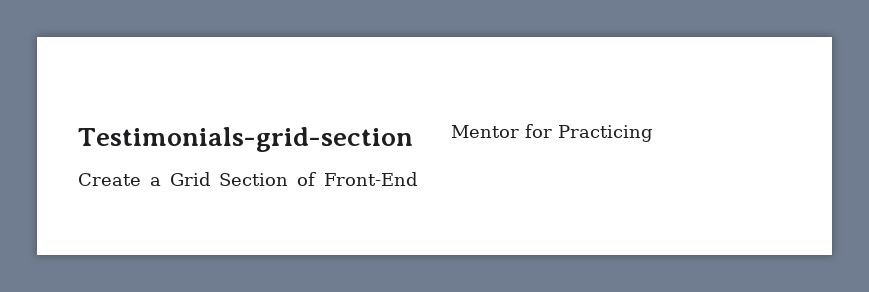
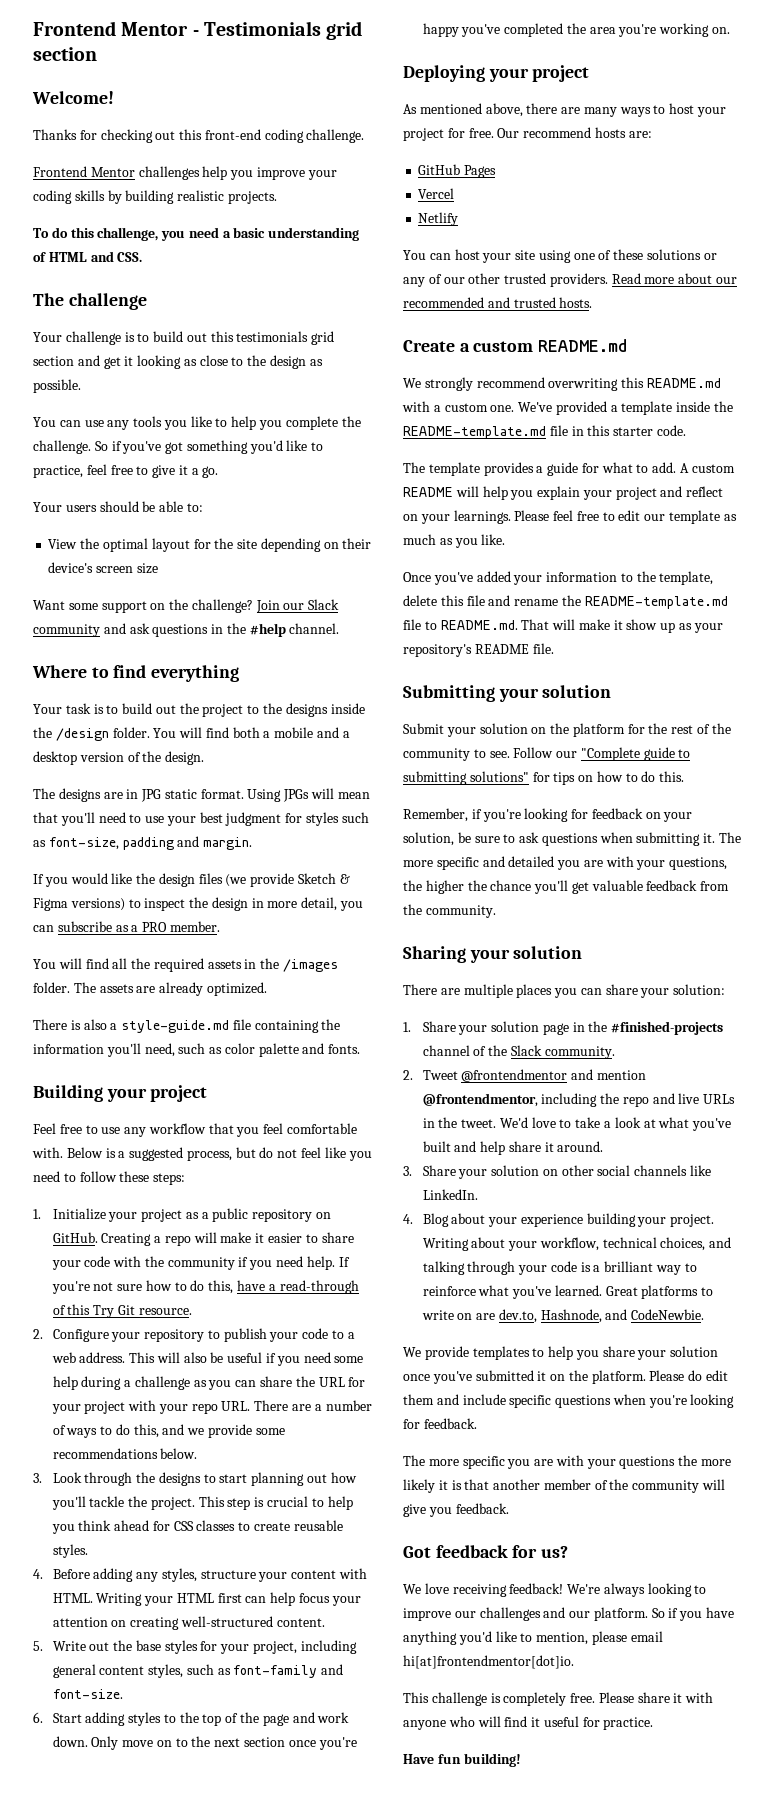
[78,127,413,152] [78,172,418,186] [451,124,653,142] Testimonials-grid-section // Create a Grid Section of Front-End Mentor for Practicing -> [33,21,363,40] [33,47,97,61] [32,91,114,104] [33,129,365,143] [33,166,337,180] [33,190,277,204] [33,227,360,241] [33,251,143,262] [33,293,147,310] [33,331,335,345] [33,355,323,369] [33,379,81,393] [33,416,361,430] [33,440,324,454] [33,464,219,478] [33,501,203,512] [48,538,372,552] [48,562,158,574] [33,599,340,613] [33,623,340,637] [32,665,240,682] [33,703,365,717] [33,727,350,741] [33,751,205,765] [33,788,370,802] [33,812,369,826] [33,836,253,850] [33,873,350,887] [33,897,364,911] [33,921,220,932] [33,958,339,972] [33,982,267,996] [33,1019,341,1033] [33,1043,361,1057] [33,1085,208,1102] [33,1123,358,1137] [32,1147,372,1161] [33,1171,186,1185] [33,1208,332,1222] [52,1232,354,1246] [51,1256,350,1270] [51,1280,359,1294] [52,1304,192,1318] [33,1328,355,1342] [51,1352,364,1366] [52,1376,366,1390] [51,1400,372,1414] [52,1424,285,1438] [52,1448,198,1459] [33,1472,357,1486] [51,1496,353,1510] [51,1520,343,1534] [52,1544,88,1558] [33,1568,368,1582] [52,1592,361,1606] [52,1616,325,1630] [33,1640,357,1654] [52,1664,344,1678] [52,1689,123,1699] [33,1712,350,1726] [52,1736,357,1750] [422,23,731,37] [403,65,590,82] [403,103,727,117] [403,127,652,141] [418,164,497,178] [418,188,455,199] [418,212,459,226] [403,249,717,263] [403,273,738,287] [403,297,593,308] [403,339,628,352] [403,377,721,391] [402,401,734,415] [403,425,686,439] [403,462,735,476] [403,486,724,500] [403,510,737,524] [403,534,506,548] [403,571,714,585] [403,595,728,609] [403,619,723,633] [403,643,554,657] [403,685,612,702] [403,723,731,737] [403,747,691,761] [403,771,685,785] [403,808,693,822] [403,832,742,846] [403,856,728,870] [403,880,730,894] [403,904,496,918] [403,946,583,963] [403,984,726,998] [403,1021,724,1035] [422,1045,615,1059] [403,1069,646,1082] [422,1093,736,1107] [422,1117,732,1131] [422,1141,604,1155] [403,1165,712,1179] [422,1189,478,1200] [403,1213,715,1227] [422,1237,732,1251] [422,1261,697,1275] [422,1285,714,1299] [421,1309,705,1323] [403,1346,719,1360] [403,1370,729,1384] [403,1394,735,1408] [403,1418,477,1429] [403,1455,732,1469] [403,1479,726,1493] [403,1503,509,1517] [403,1545,569,1558] [403,1583,707,1597] [403,1607,735,1621] [403,1631,663,1645] [403,1655,574,1669] [403,1692,714,1706] [403,1716,654,1730] [403,1753,521,1767] Frontend Mentor - Testimonials grid section // Welcome! // Thanks for checking out this front-end coding challenge. // Frontend Mentor challenges help you improve your coding skills by building realistic projects. // To do this challenge, you need a basic understanding of HTML and CSS. // The challenge // Your challenge is to build out this testimonials grid section and get it looking as close to the design as possible. // You can use any tools you like to help you complete the challenge. So if you've got something you'd like to practice, feel free to give it a go. // Your users should be able to: // View the optimal layout for the site depending on their device's screen size // Want some support on the challenge? Join our Slack community and ask questions in the #help channel. // Where to find everything // Your task is to build out the project to the designs inside the /design folder. You will find both a mobile and a desktop version of the design. // The designs are in JPG static format. Using JPGs will mean that you'll need to use your best judgment for styles such as font-size, padding and margin. // If you would like the design files (we provide Sketch & Figma versions) to inspect the design in more detail, you can subscribe as a PRO member. // You will find all the required assets in the /images folder. The assets are already optimized. // There is also a style-guide.md file containing the information you'll need, such as color palette and fonts. // Building your project // Feel free to use any workflow that you feel comfortable with. Below is a suggested process, but do not feel like you need to follow these steps: // 1. Initialize your project as a public repository on GitHub. Creating a repo will make it easier to share your code with the community if you need help. If you're not sure how to do this, have a read-through of this Try Git resource. // 2. Configure your repository to publish your code to a web address. This will also be useful if you need some help during a challenge as you can share the URL for your project with your repo URL. There are a number of ways to do this, and we provide some recommendations below. // 3. Look through the designs to start planning out how you'll tackle the project. This step is crucial to help you think ahead for CSS classes to create reusable styles. // 4. Before adding any styles, structure your content with HTML. Writing your HTML first can help focus your attention on creating well-structured content. // 5. Write out the base styles for your project, including general content styles, such as font-family and font-size. // 6. Start adding styles to the top of the page and work down. Only move on to the next section once you're happy you've completed the area you're working on. // Deploying your project // As mentioned above, there are many ways to host your project for free. Our recommend hosts are: // GitHub Pages // Vercel // Netlify // You can host your site using one of these solutions or any of our other trusted providers. Read more about our recommended and trusted hosts. // Create a custom README.md // We strongly recommend overwriting this README.md with a custom one. We've provided a template inside the README-template.md file in this starter code. // The template provides a guide for what to add. A custom README will help you explain your project and reflect on your learnings. Please feel free to edit our template as much as you like. // Once you've added your information to the template, delete this file and rename the README-template.md file to README.md. That will make it show up as your repository's README file. // Submitting your solution // Submit your solution on the platform for the rest of the community to see. Follow our "Complete guide to submitting solutions" for tips on how to do this. // Remember, if you're looking for feedback on your solution, be sure to ask questions when submitting it. The more specific and detailed you are with your questions, the higher the chance you'll get valuable feedback from the community. // Sharing your solution // There are multiple places you can share your solution: // 1. Share your solution page in the #finished-projects channel of the Slack community. // 2. Tweet @frontendmentor and mention @frontendmentor, including the repo and live URLs in the tweet. We'd love to take a look at what you've built and help share it around. // 3. Share your solution on other social channels like LinkedIn. // 4. Blog about your experience building your project. Writing about your workflow, technical choices, and talking through your code is a brilliant way to reinforce what you've learned. Great platforms to write on are dev.to, Hashnode, and CodeNewbie. // We provide templates to help you share your solution once you've submitted it on the platform. Please do edit them and include specific questions when you're looking for feedback. // The more specific you are with your questions the more likely it is that another member of the community will give you feedback. // Got feedback for us? // We love receiving feedback! We're always looking to improve our challenges and our platform. So if you have anything you'd like to mention, please email hi[at]frontendmentor[dot]io. // This challenge is completely free. Please share it with anyone who will find it useful for practice. // Have fun building!

